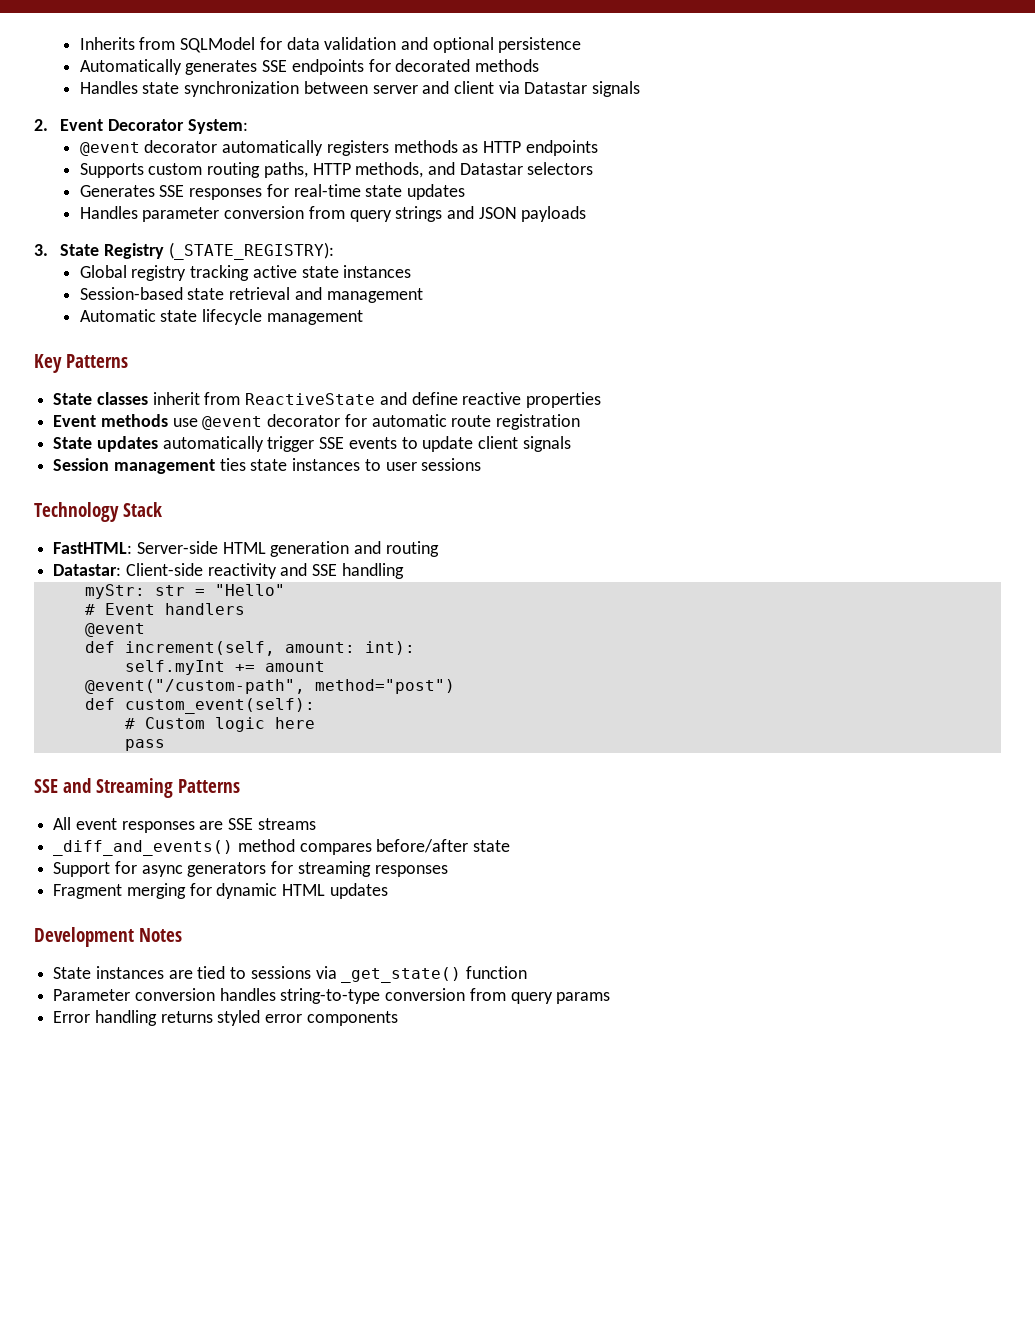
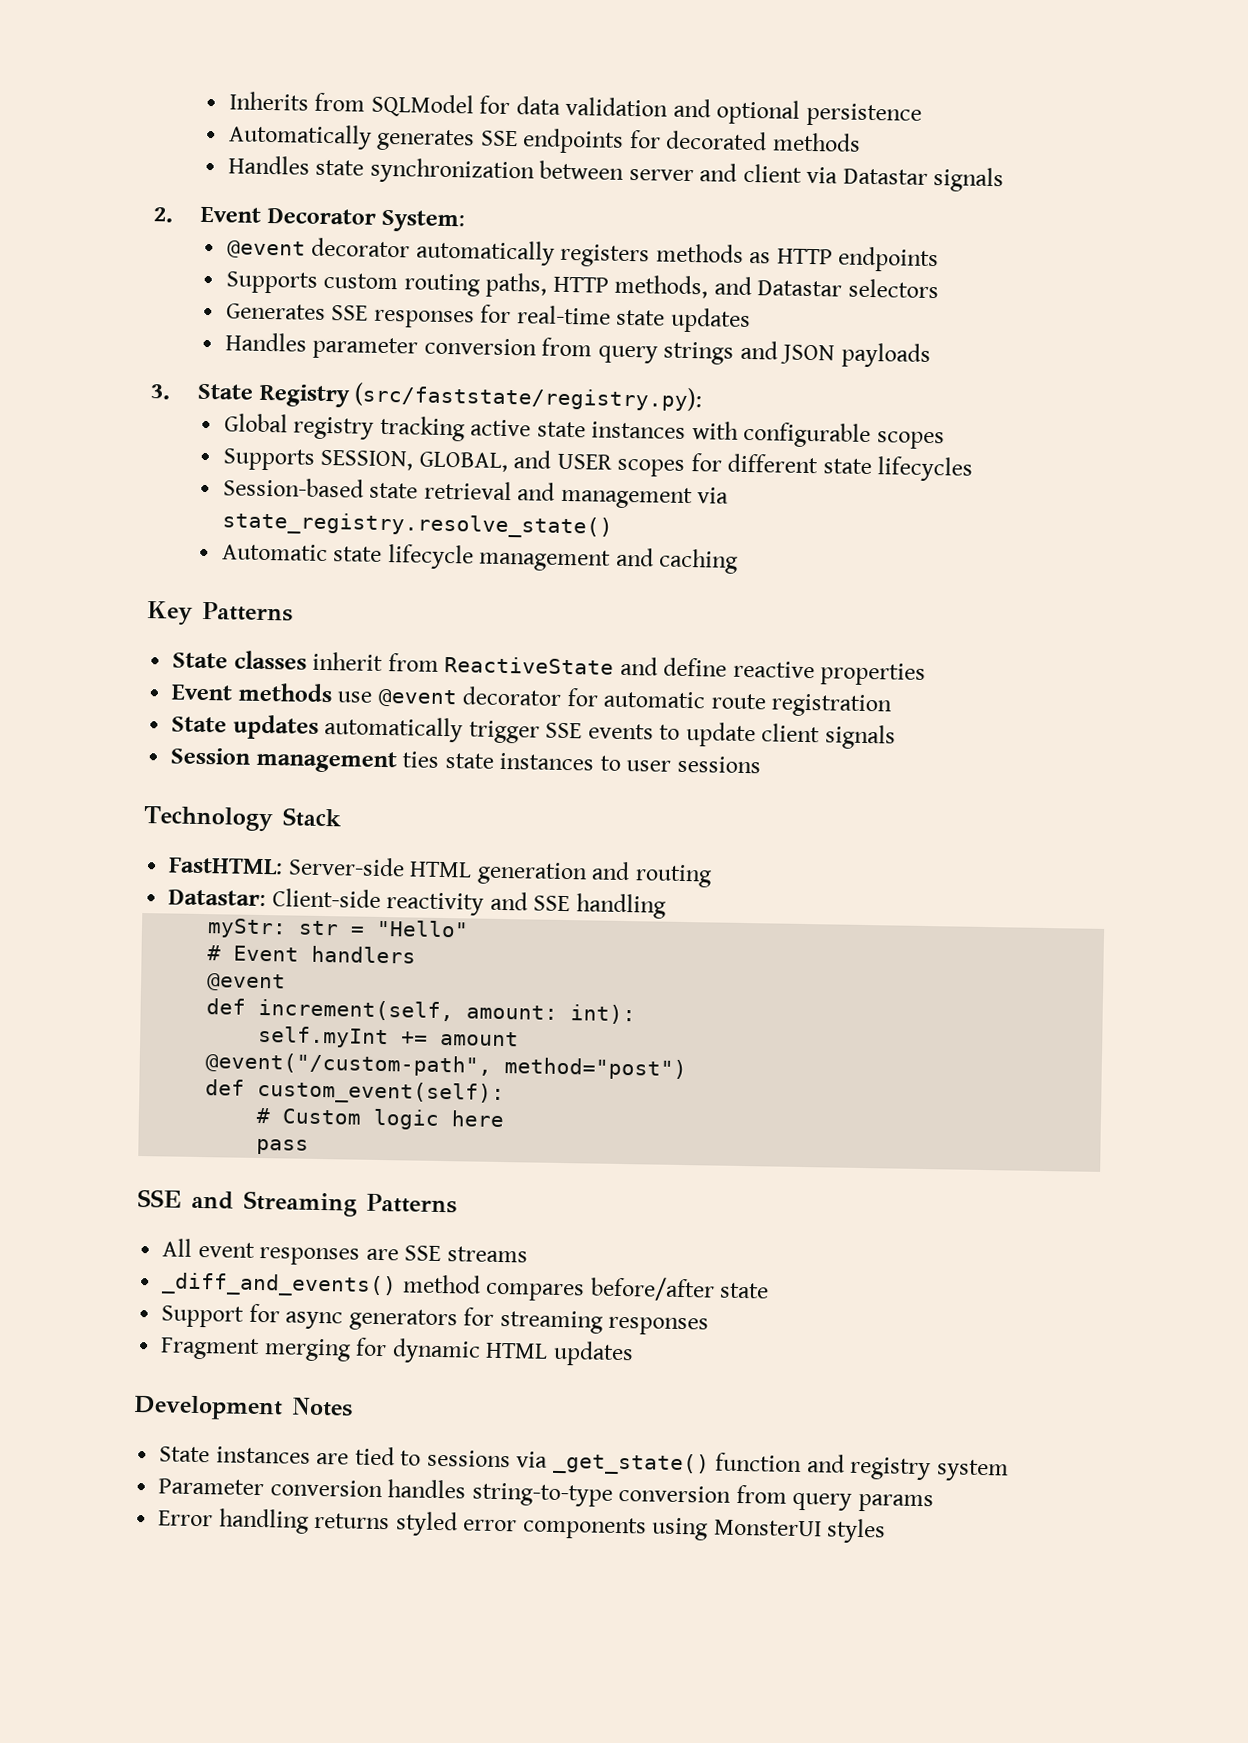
[168,242,334,260] (_STATE_REGISTRY): -> [354,382,704,412] (src/faststate/registry.py):
(412, 271) none -> [691,421,945,450] [222,448,974,482] with configurable scopes // Supports SESSION, GLOBAL, and USER scopes for different state lifecycles
(423, 295) none -> [697,487,730,504] [221,511,613,539] via state_registry.resolve_state()
(363, 317) none -> [615,547,739,574] and caching
(528, 972) none -> [806,1454,1009,1482] and registry system
(398, 1018) none -> [651,1517,887,1544] using MonsterUI styles

